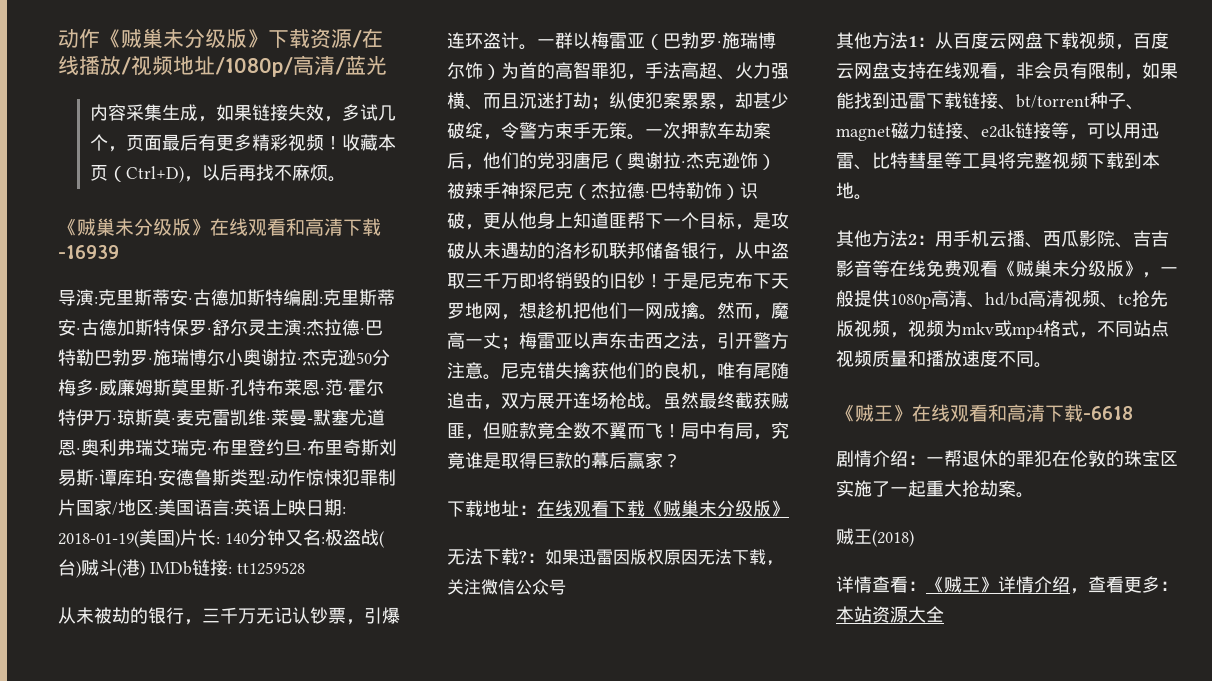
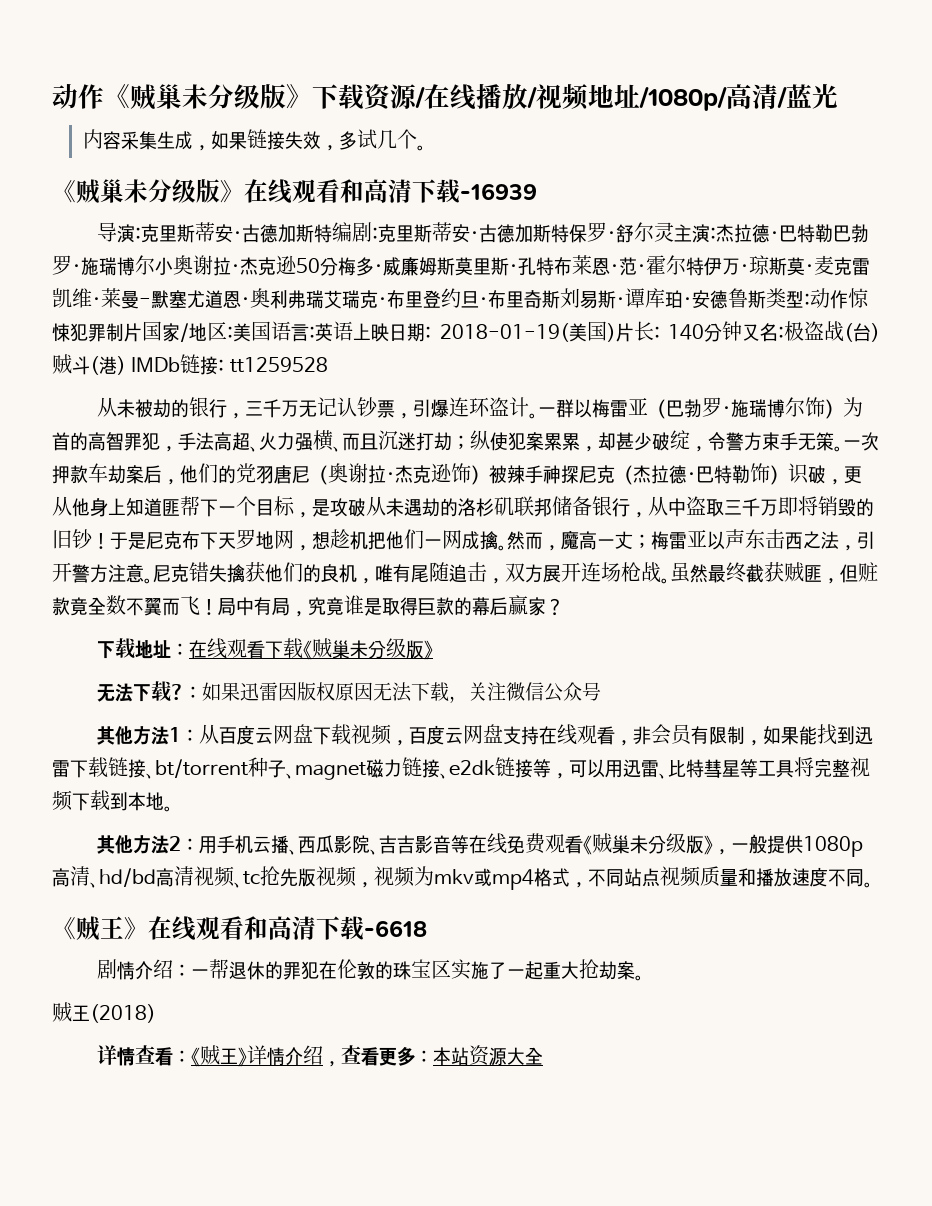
[107,134,396,152] [89,164,328,183] ，页面最后有更多精彩视频！收藏本页（Ctrl+D)，以后再找不麻烦 -> (418, 139) none

